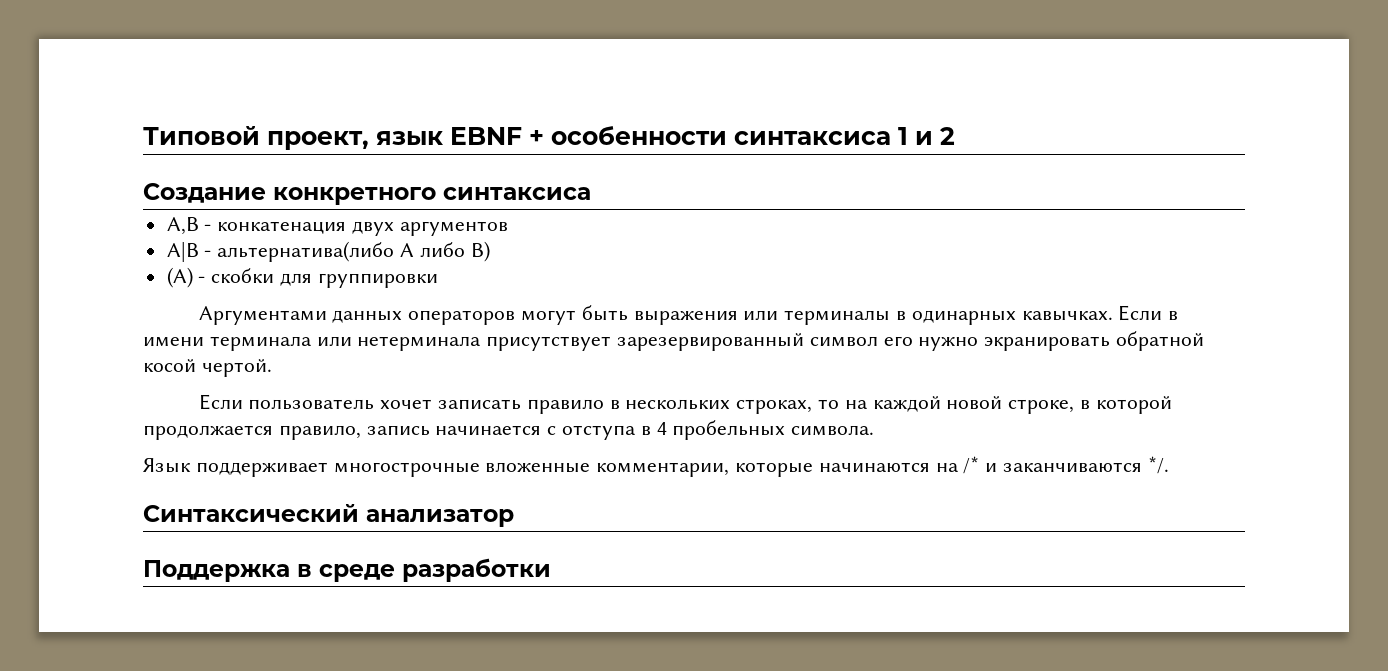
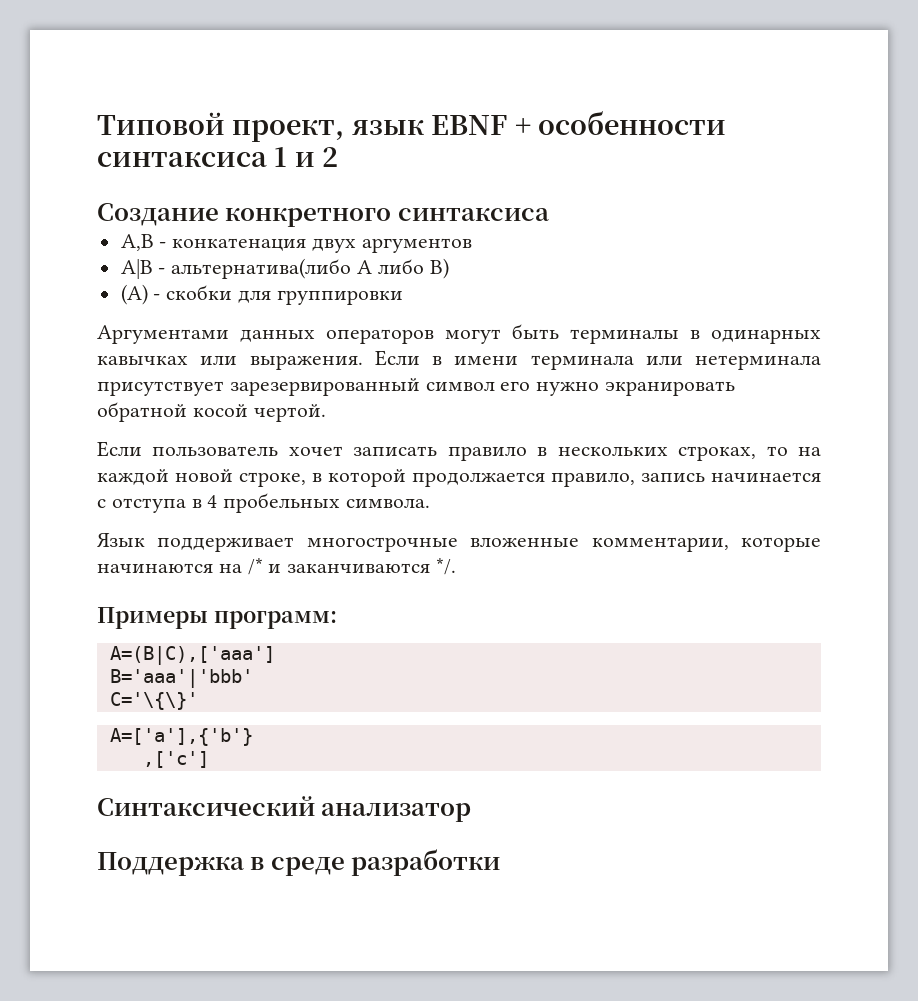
[633,310,779,325] выражения или -> (559, 331) none
[1021,310,1113,321] кавычках. -> [97,355,363,370] кавычках или выражения.
(1169, 465) none -> [97,607,337,629] [109,646,275,665] [109,669,253,688] [109,692,198,710] [109,728,253,746] [142,751,209,768] // Примеры программ: // A=(B|C),['aaa'] // B='aaa'|'bbb' // C='\{\}' // A=['a'],{'b'} // ,['c']

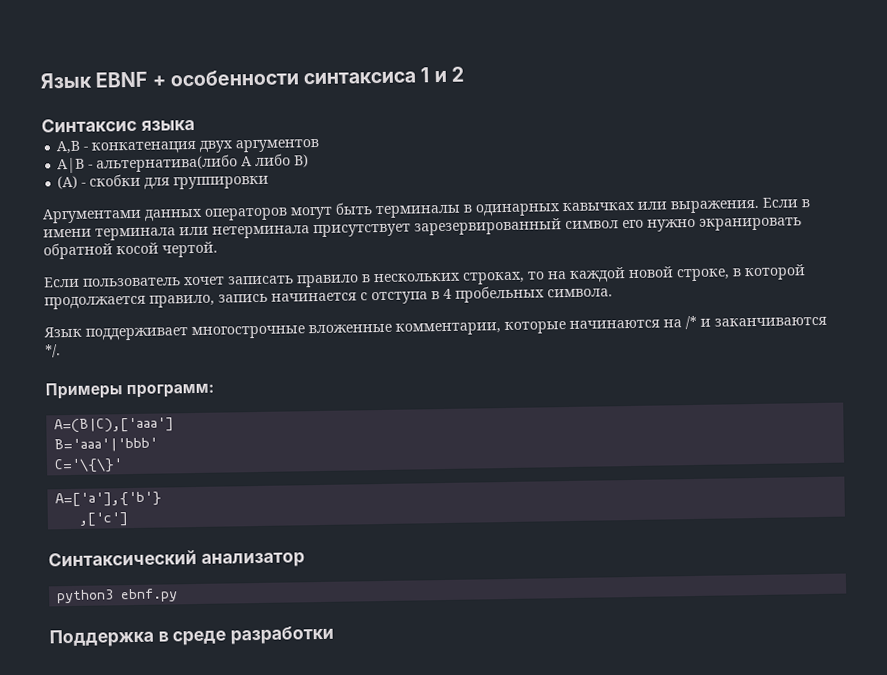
[97,112,424,142] Типовой проект, язык -> [40,72,92,89] Язык
[97,203,549,227] Создание конкретного синтаксиса -> [41,117,195,133] Синтаксис языка
(472, 812) none -> [57,588,179,604] // python3 ebnf.py

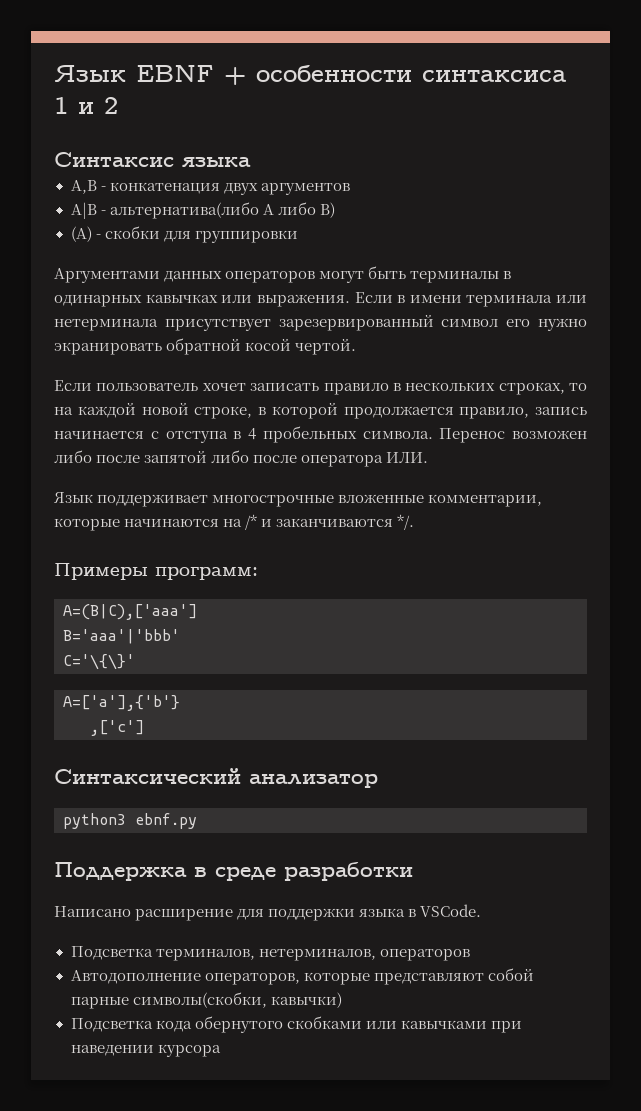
(613, 293) none -> [439,428,587,443] [54,450,429,467] Перенос возможен либо после запятой либо после оператора ИЛИ.
(335, 635) none -> [54,904,482,921] [70,946,470,961] [70,968,534,985] [70,992,342,1009] [70,1016,522,1033] [70,1044,221,1057] // Написано расширение для поддержки языка в VSCode. // Подсветка терминалов, нетерминалов, операторов // Автодополнение операторов, которые представляют собой парные символы(скобки, кавычки) // Подсветка кода обернутого скобками или кавычками при наведении курсора

